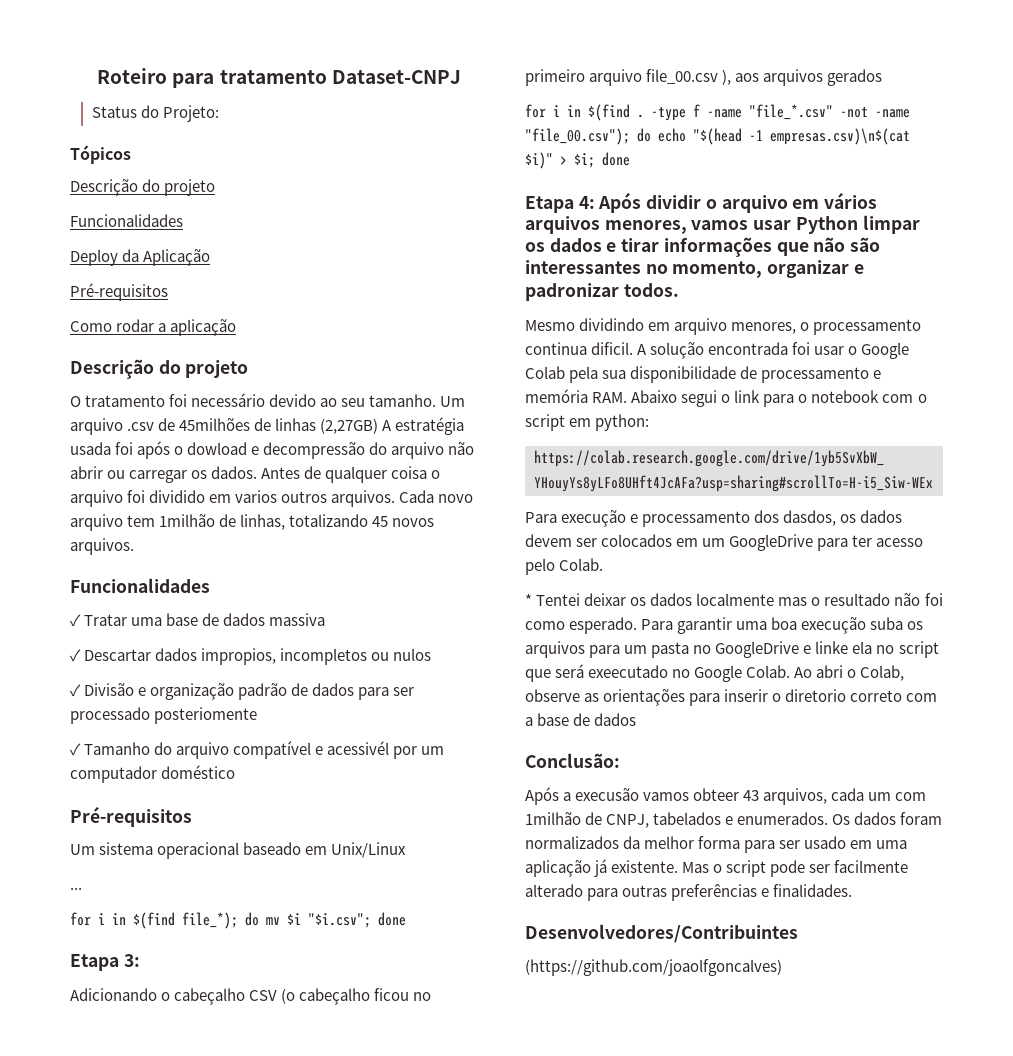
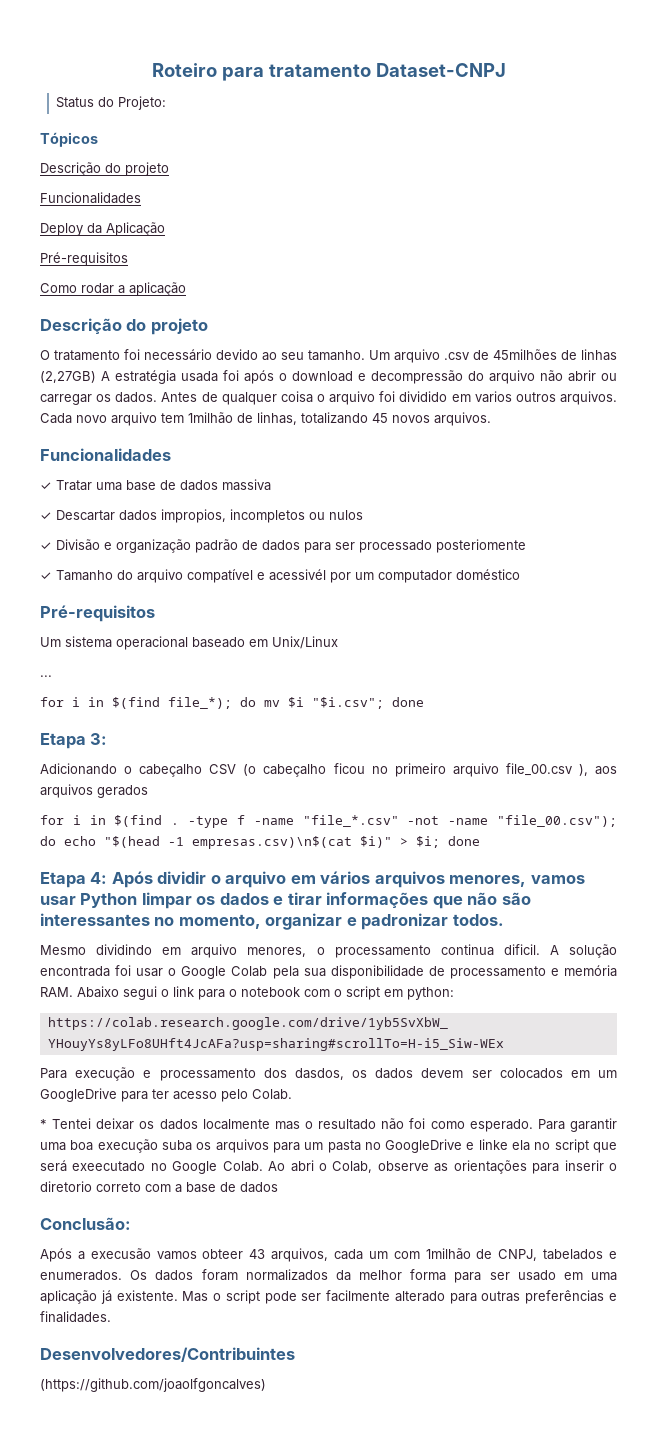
[187,442,248,455] dowload -> [292,371,353,382] download

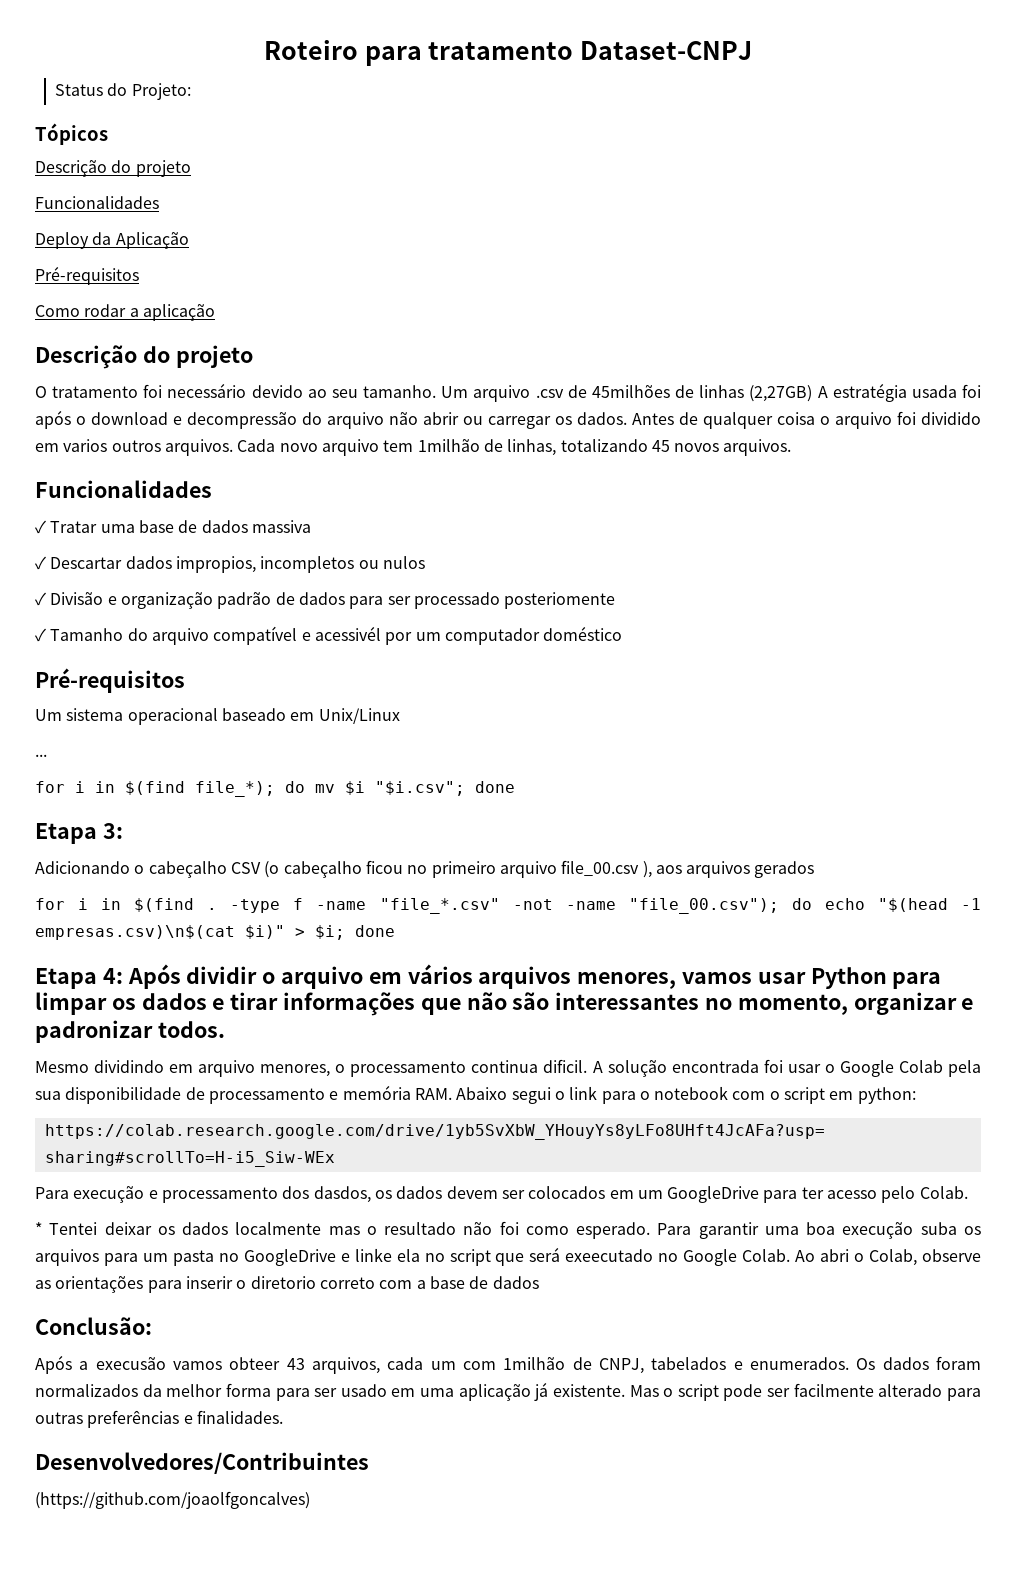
(138, 900) none -> [892,972,942,989] para

